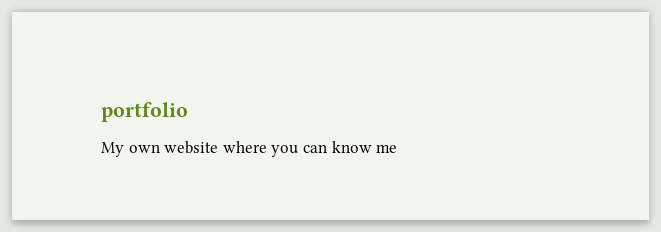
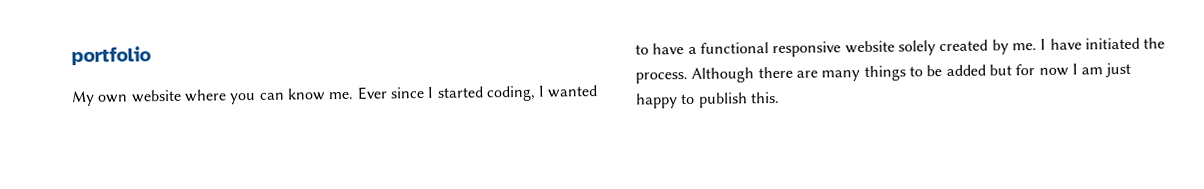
[376,144,398,153] me -> [328,85,599,102] [635,37,1166,58] [635,62,1132,84] [635,91,780,109] me. Ever since I started coding, I wanted to have a functional responsive website solely created by me. I have initiated the process. Although there are many things to be added but for now I am just happy to publish this.

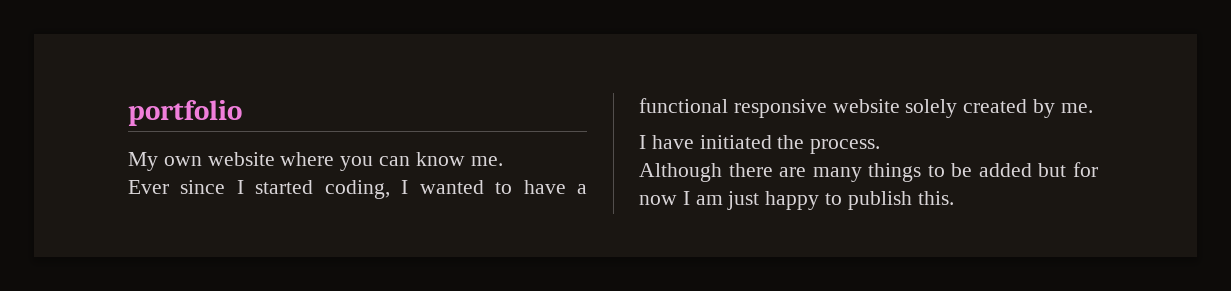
(355, 95) none -> (503, 161) //
(1037, 46) none -> (1093, 108) //
(688, 78) none -> (881, 146) //

